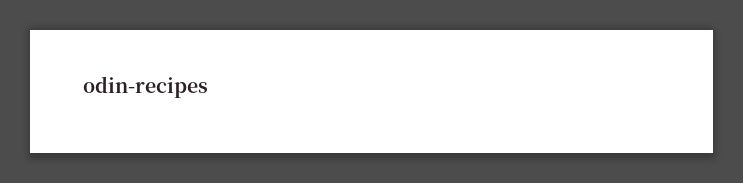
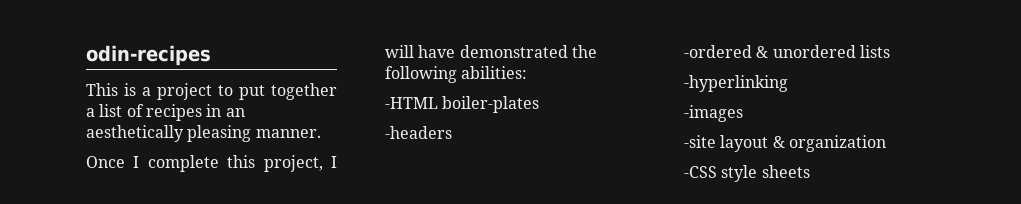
(208, 87) none -> [86,83,337,100] [86,104,245,121] [86,125,321,142] [86,155,337,172] [385,45,597,58] [385,66,528,83] [385,96,540,113] [385,126,452,139] [684,45,890,58] [684,75,788,92] [684,105,743,122] [684,135,886,152] [684,165,810,182] // This is a project to put together a list of recipes in an aesthetically pleasing manner. // Once I complete this project, I will have demonstrated the following abilities: // -HTML boiler-plates // -headers // -ordered & unordered lists // -hyperlinking // -images // -site layout & organization // -CSS style sheets

